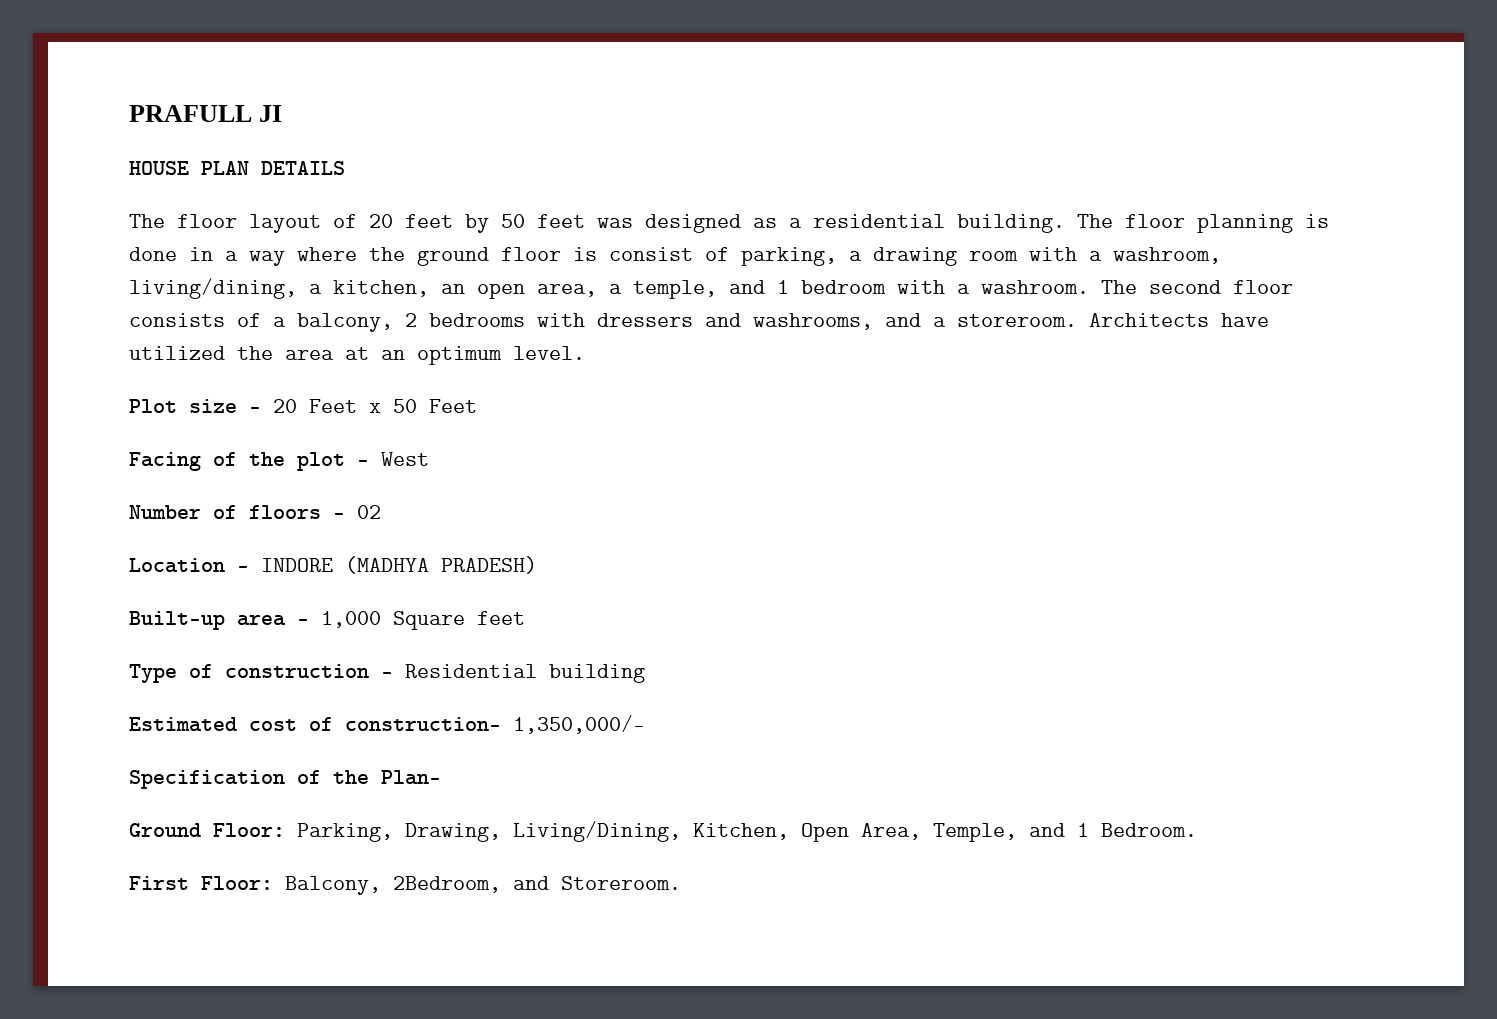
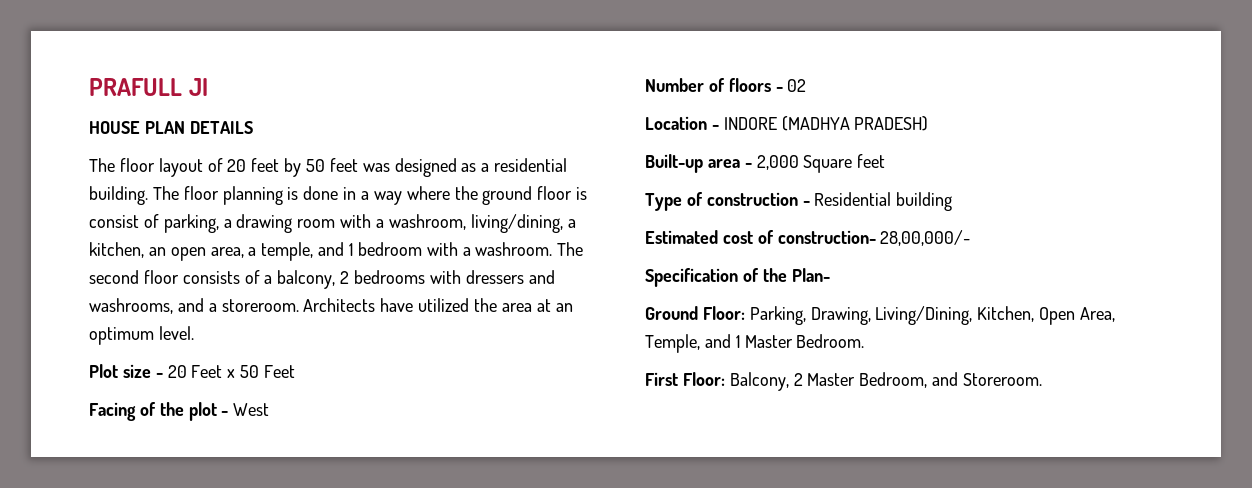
[321,611,381,628] 1,000 -> [756,155,799,170] 2,000
[513,715,645,734] 1,350,000/- -> [880,230,971,246] 28,00,000/-
(1089, 830) none -> [744,335,793,348] Master
[393,876,501,893] 2Bedroom, -> [793,372,928,388] 2 Master Bedroom,

